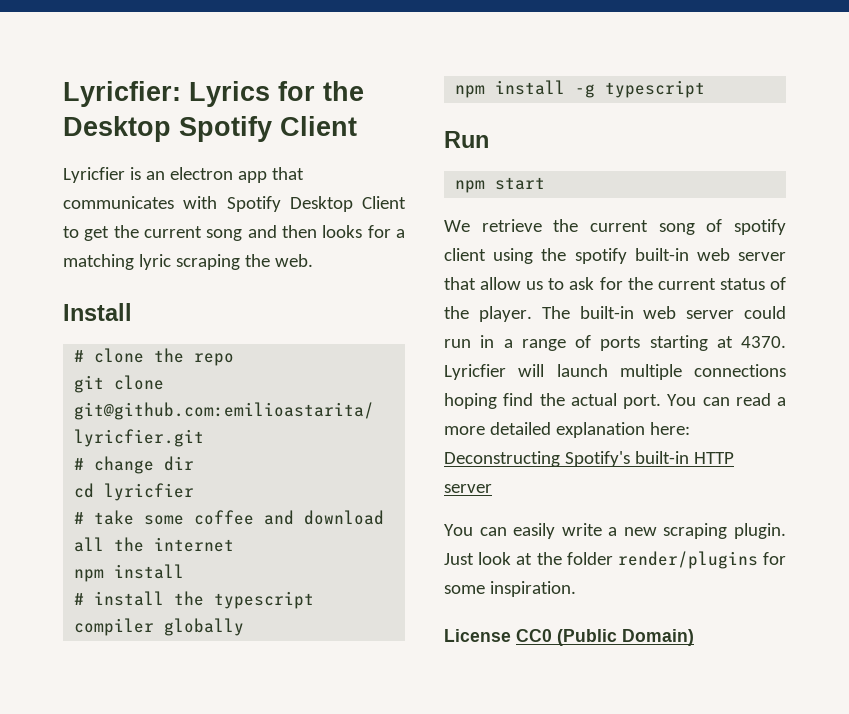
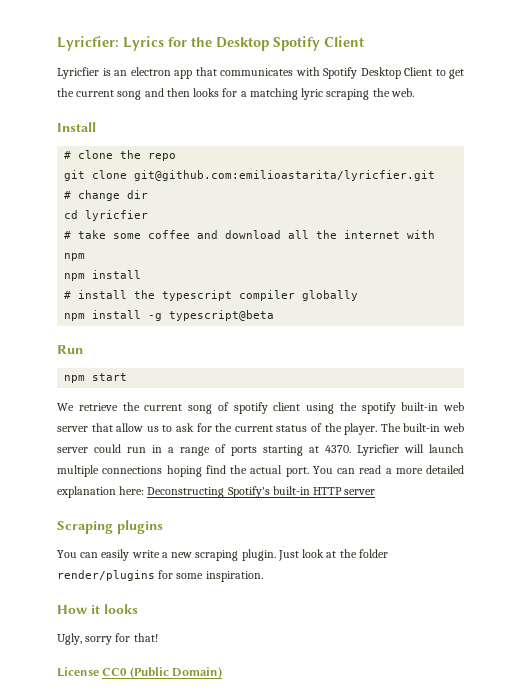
(235, 544) none -> [407,230,436,239] [64,253,86,261] with npm
[605,80,706,98] typescript -> [169,310,275,321] typescript@beta
(492, 488) none -> [57,520,163,534] // Scraping plugins
(576, 589) none -> [57,604,138,614] [57,633,158,645] // How it looks // Ugly, sorry for that!

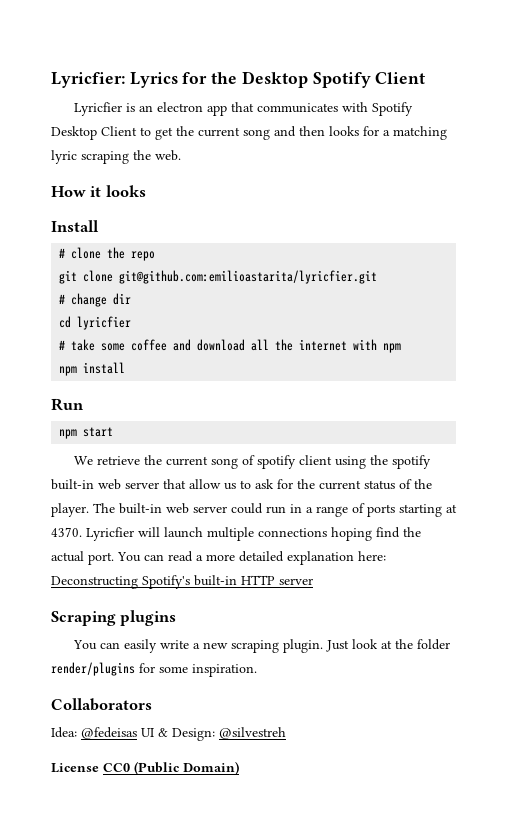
(414, 92) none -> [51,185,146,197] // How it looks
[64,290,359,301] [64,310,275,321] // # install the typescript compiler globally // npm install -g typescript@beta -> (126, 368) none
[57,604,138,614] [57,633,158,645] How it looks // Ugly, sorry for that! -> [51,698,152,711] [51,727,286,741] Collaborators // Idea: @fedeisas UI & Design: @silvestreh

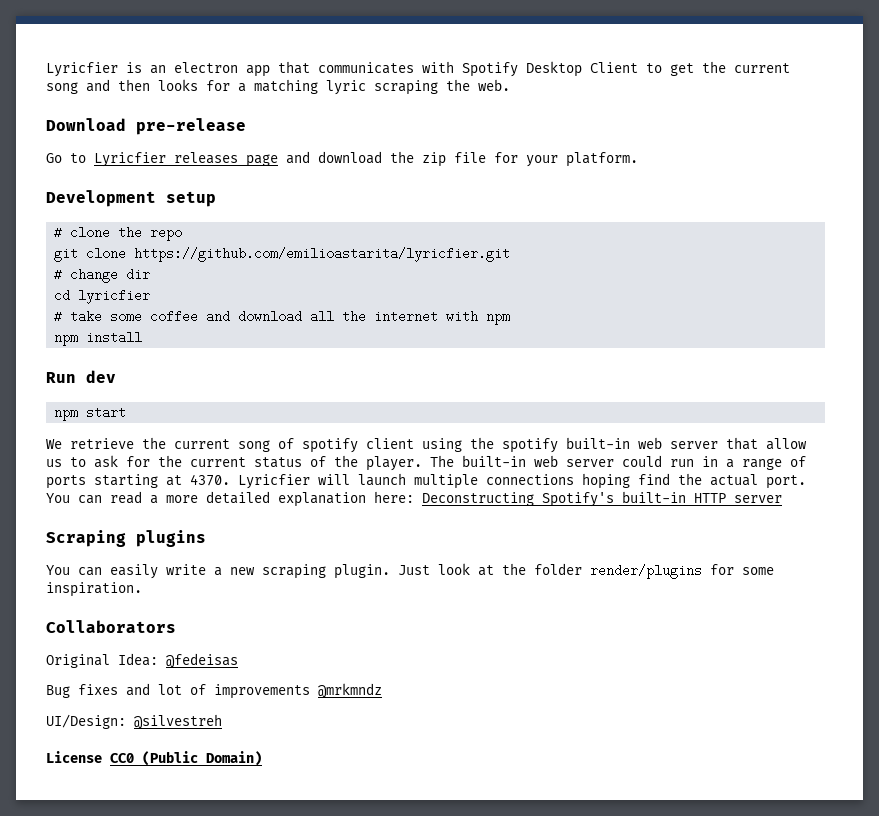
[51,71,426,88] Lyricfier: Lyrics for the Desktop Spotify Client // -> (46, 69) none
[51,185,146,197] [51,220,99,232] How it looks // Install -> [46,118,246,135] [46,151,638,167] [46,190,216,207] Download pre-release // Go to Lyricfier releases page and download the zip file for your platform. // Development setup
[119,270,378,284] git@github.com:emilioastarita/lyricfier.git -> [134,247,511,262] https://github.com/emilioastarita/lyricfier.git
(84, 404) none -> [86,370,116,383] dev
(152, 704) none -> [46,654,110,668] Original
[141,728,215,741] UI & Design: -> [46,683,382,699] [46,714,126,729] // Bug fixes and lot of improvements @mrkmndz // UI/Design:

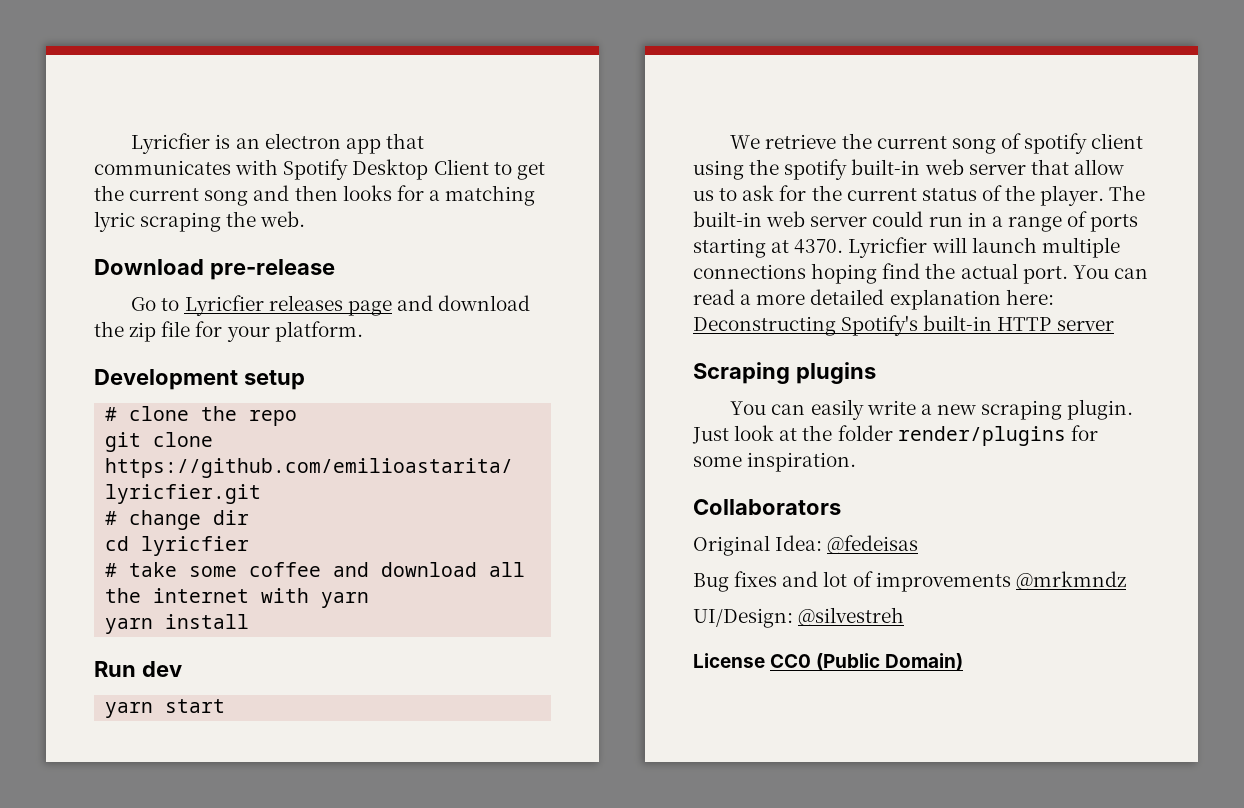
[486,314,511,325] [54,335,79,346] npm // npm -> [321,592,370,608] [105,618,154,634] yarn // yarn
[54,410,79,421] npm -> [105,702,154,718] yarn

